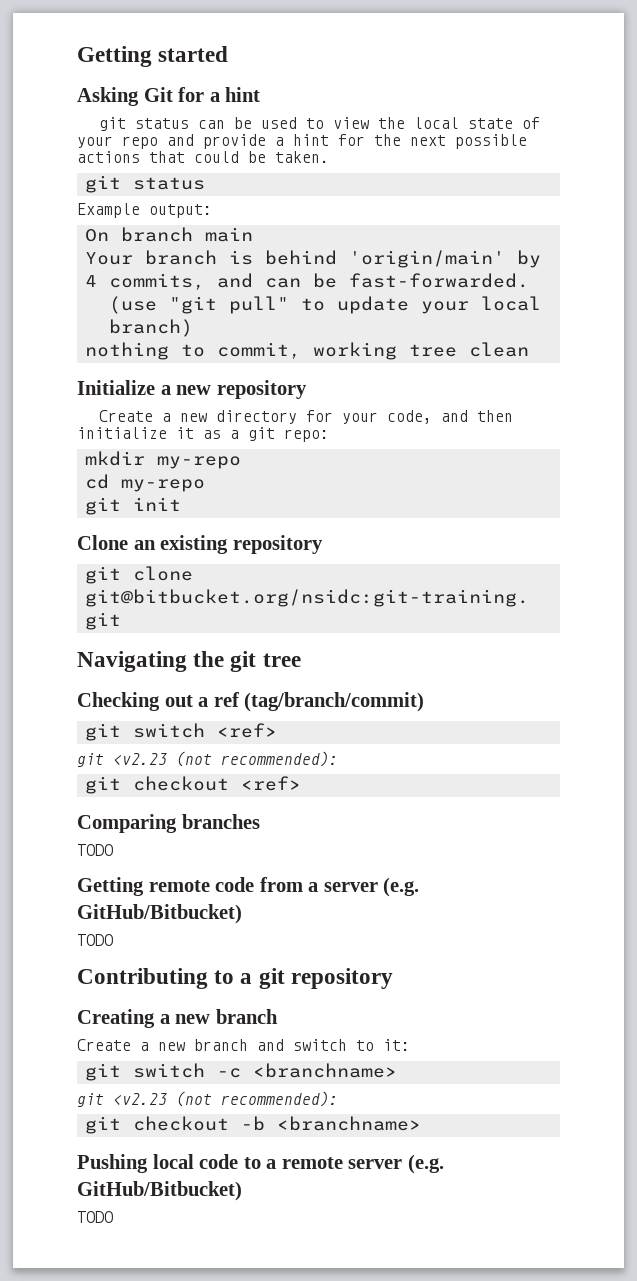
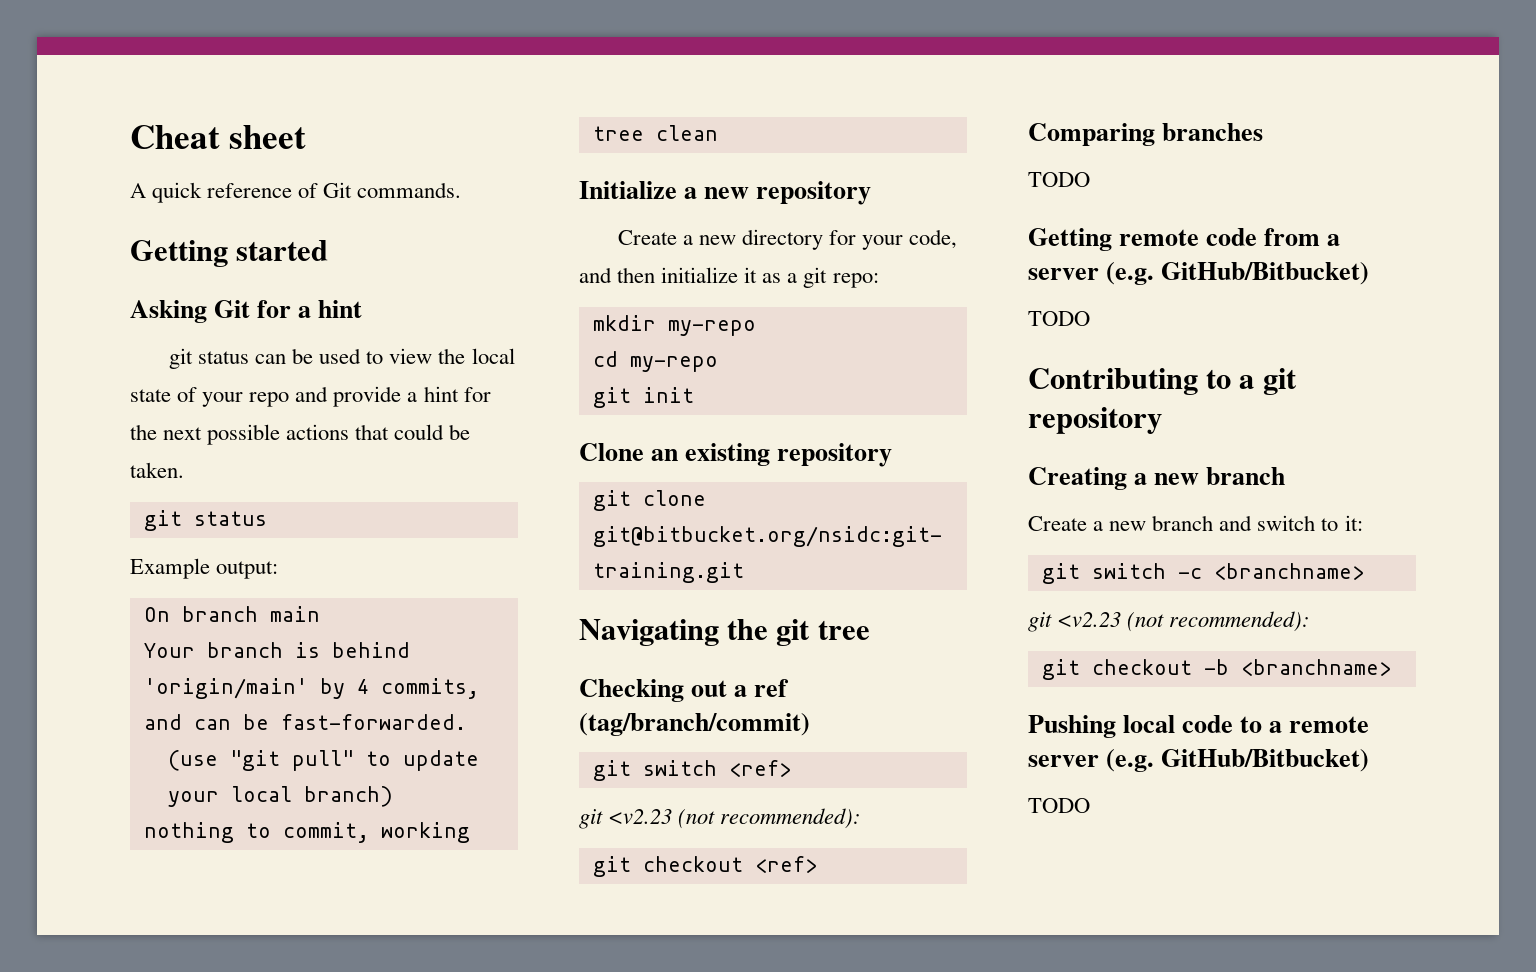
(77, 56) none -> [130,125,307,149] [130,182,462,203] Cheat sheet // A quick reference of Git commands. //

